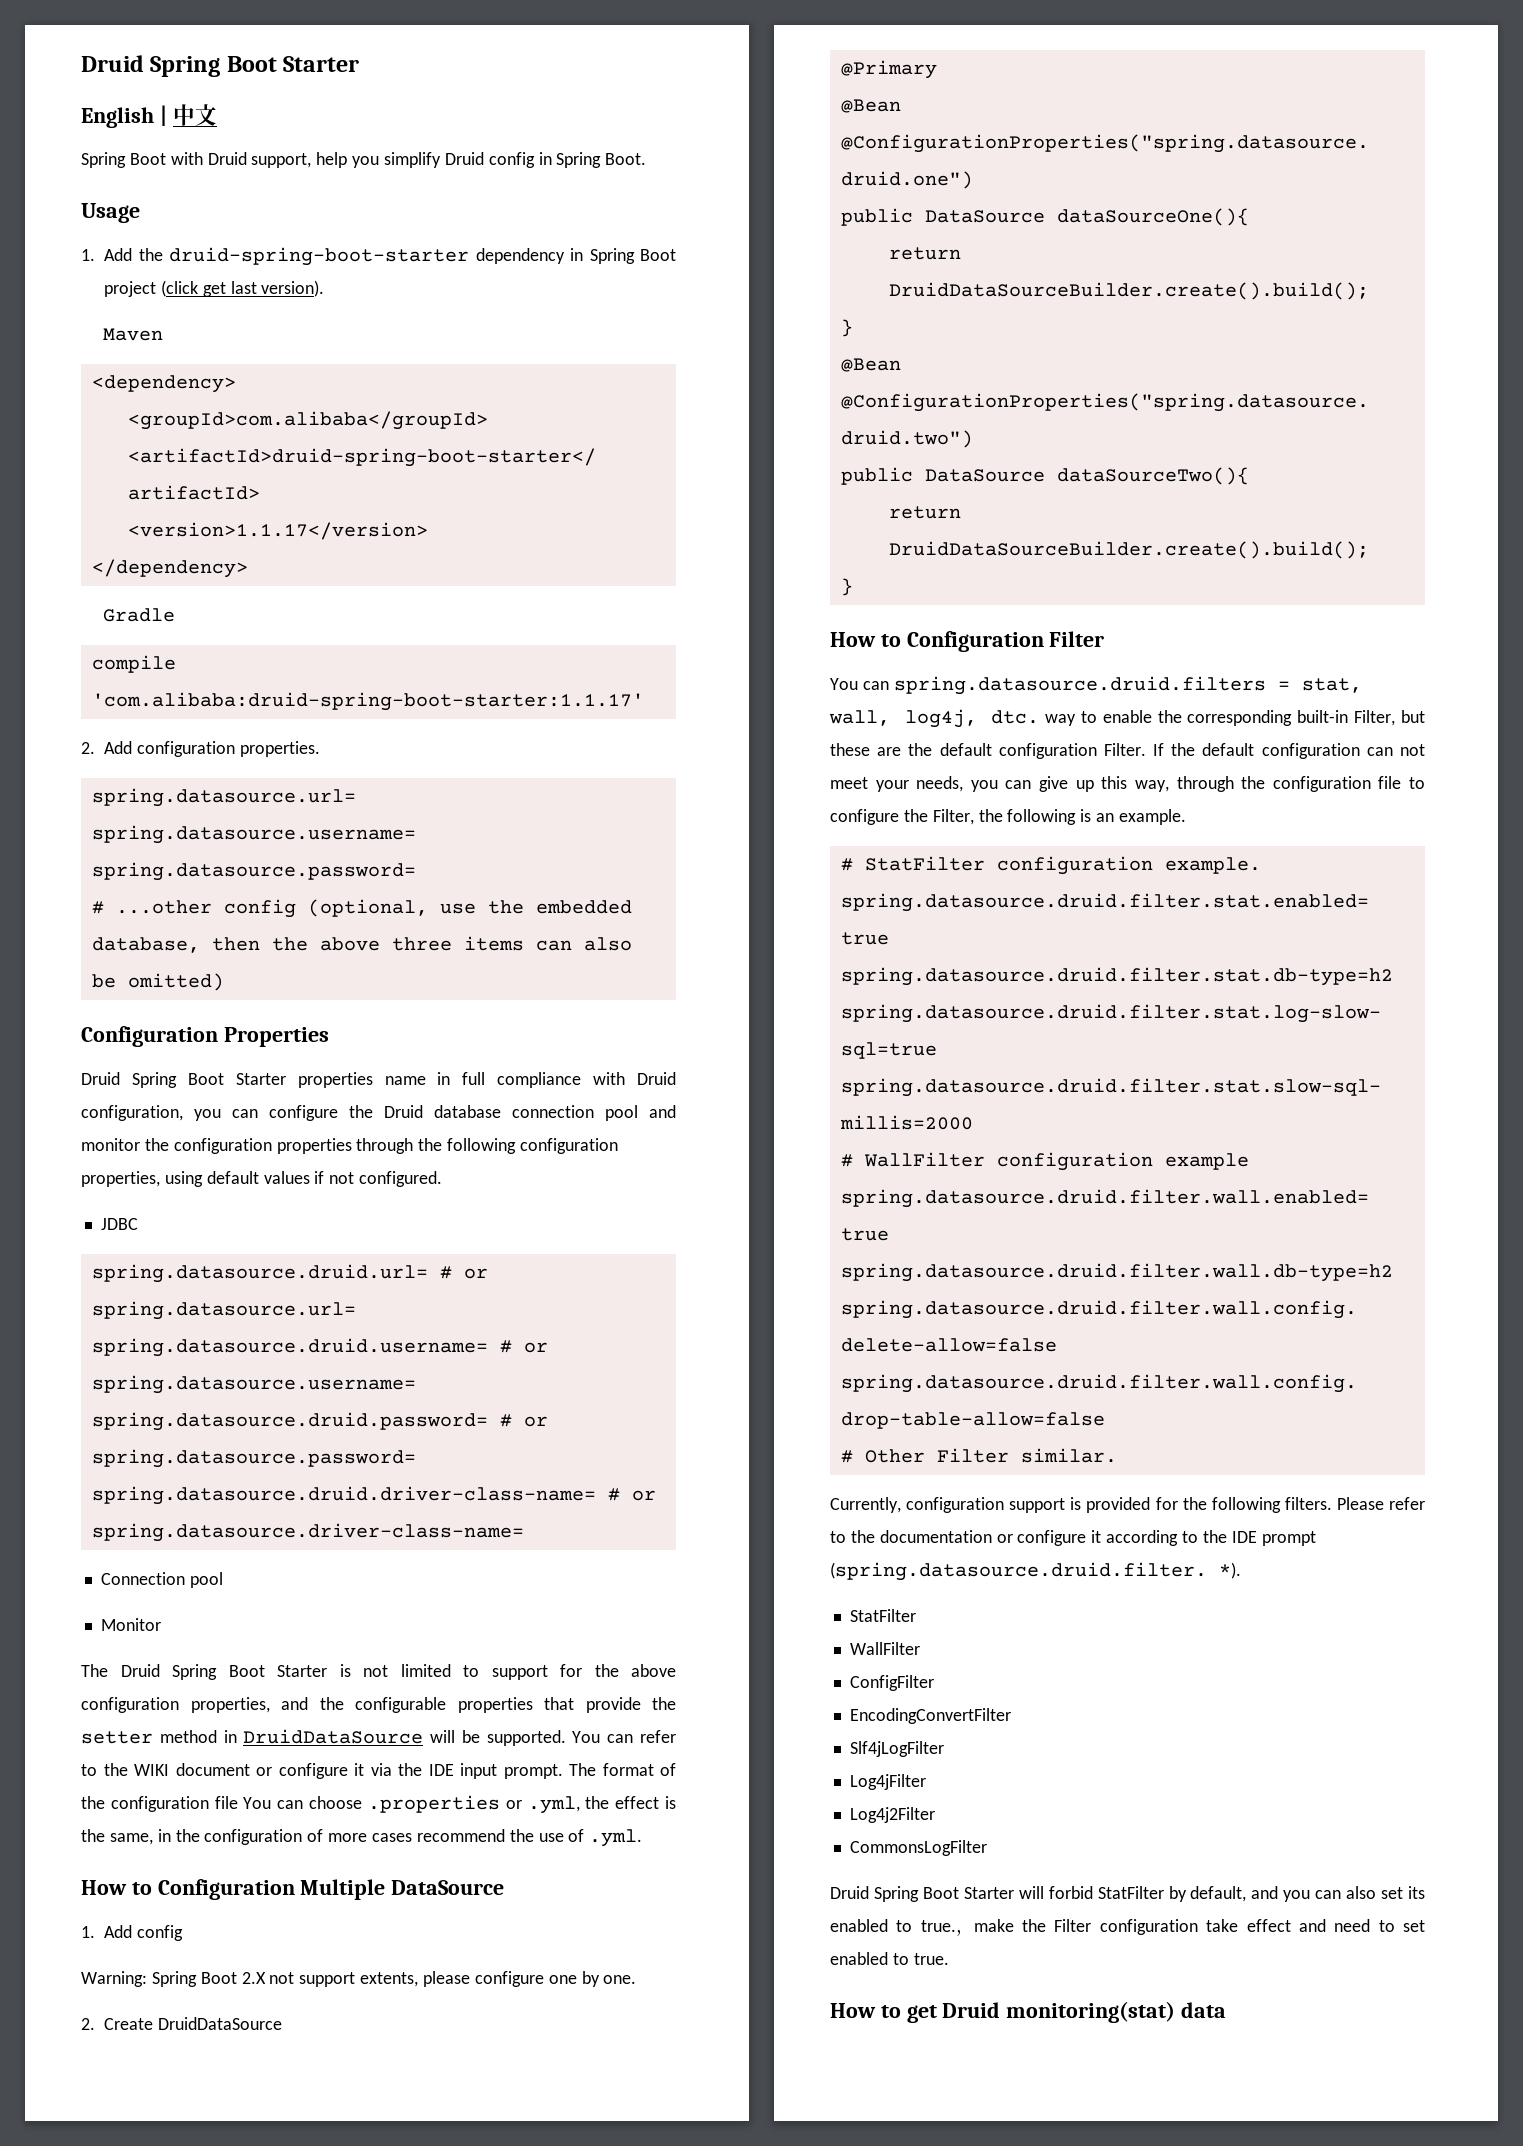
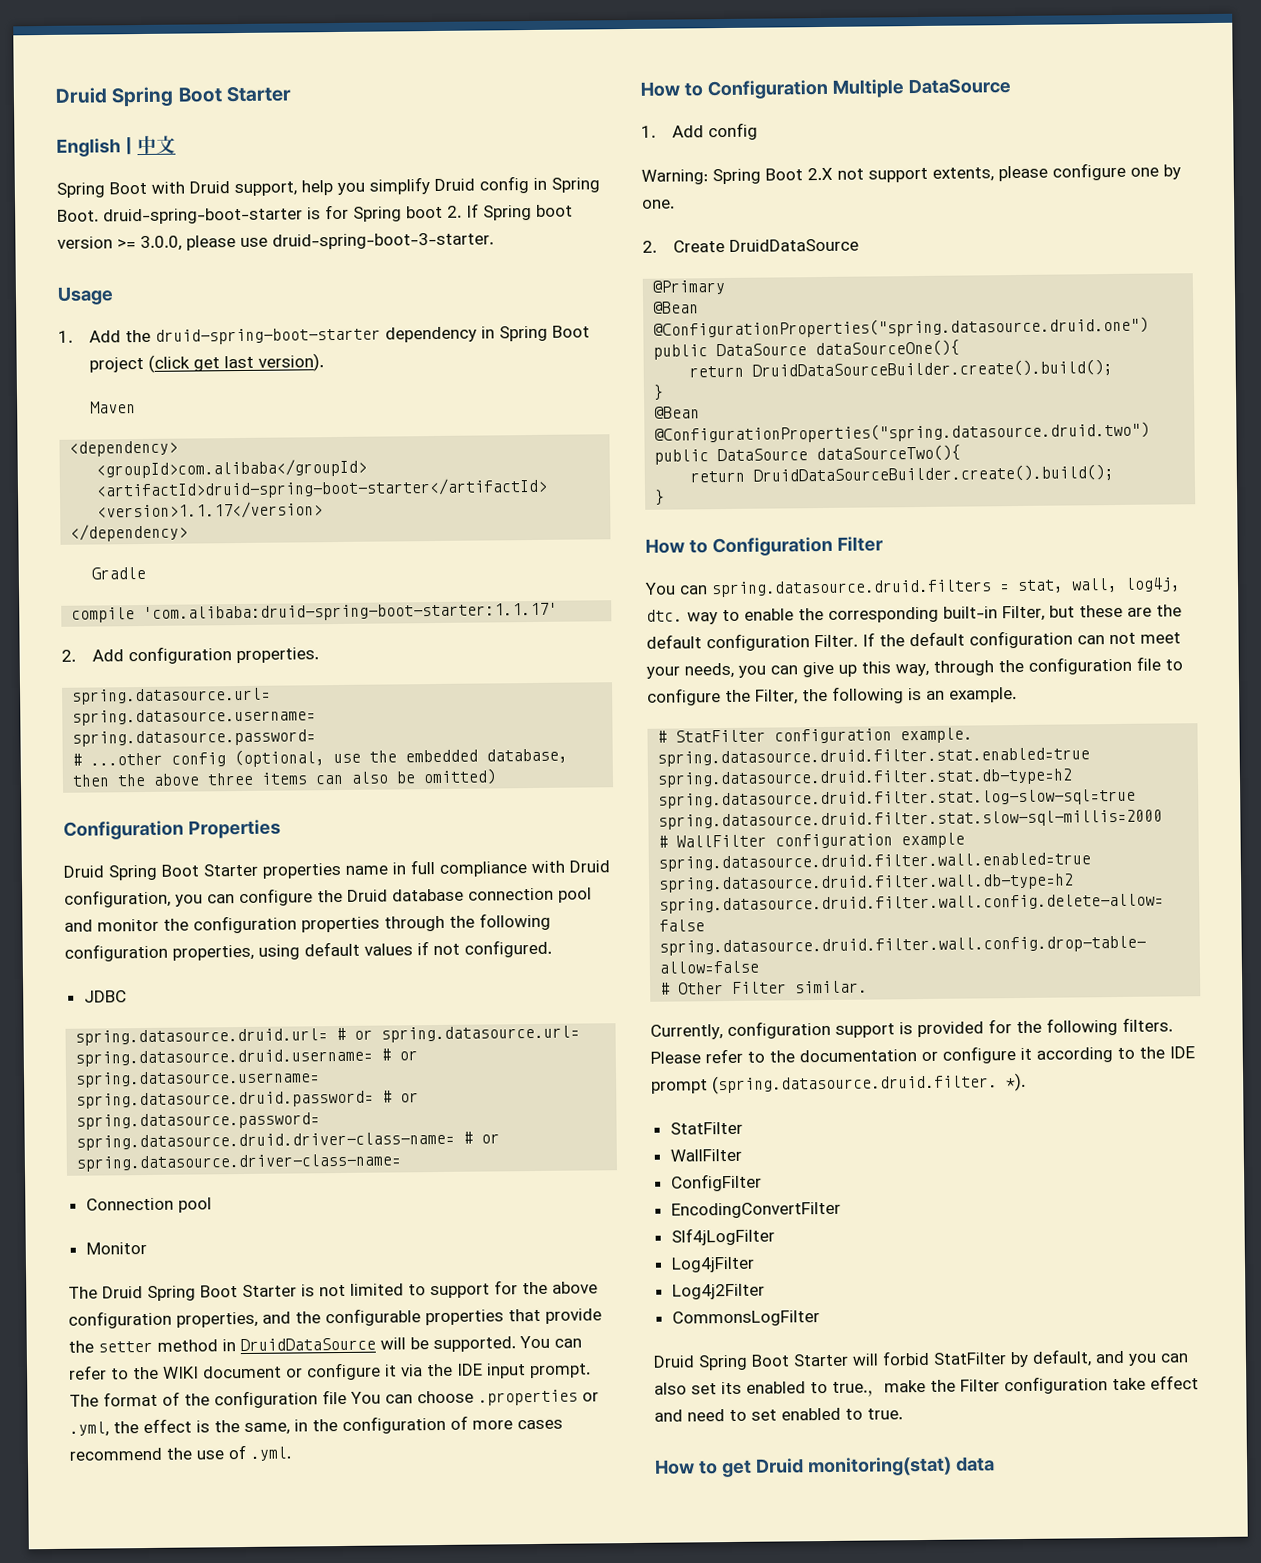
(647, 159) none -> [103,203,573,225] [57,232,494,252] druid-spring-boot-starter is for Spring boot 2. If Spring boot version >= 3.0.0, please use druid-spring-boot-3-starter.

